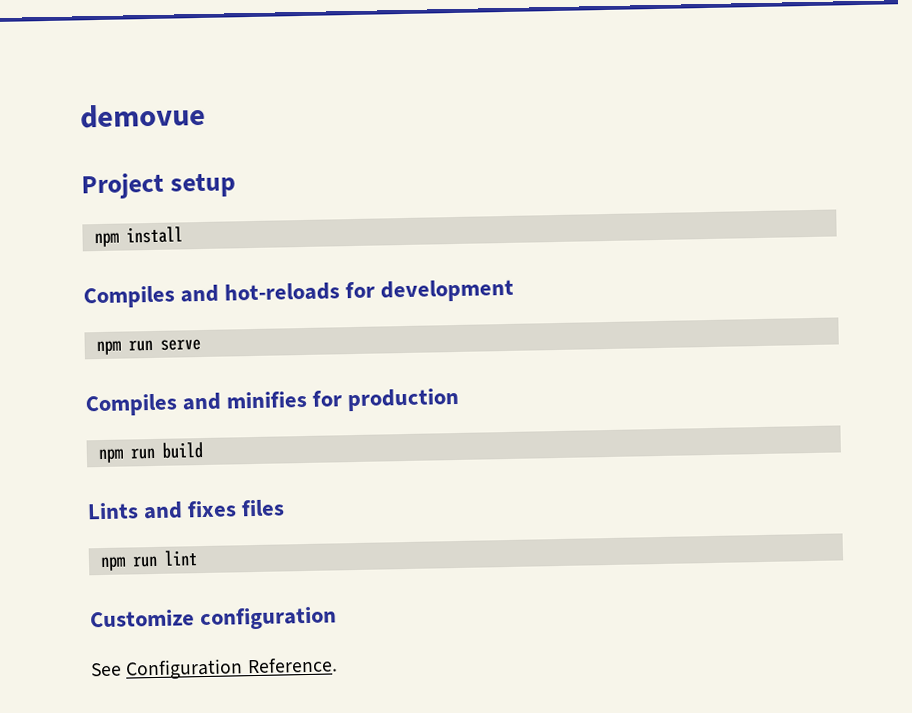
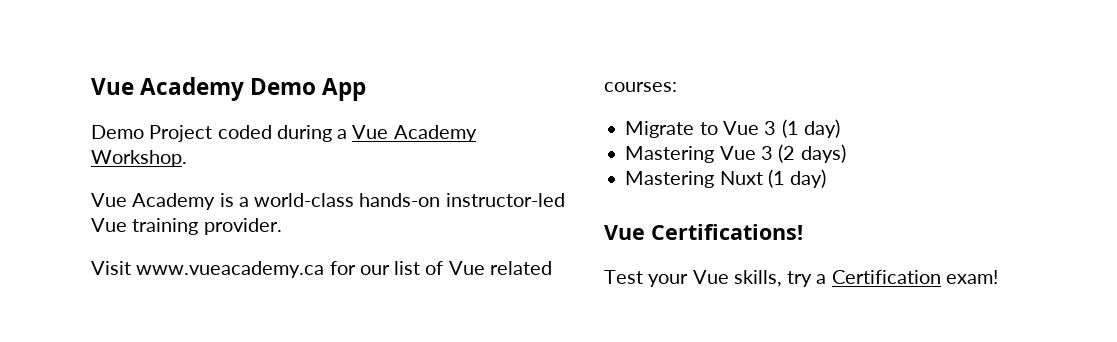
[79,102,206,129] [81,172,237,200] [93,226,183,248] [83,278,515,309] [95,339,201,356] [85,387,461,417] [97,442,203,464] [87,499,286,520] [99,550,198,572] [89,606,338,631] [90,657,338,681] demovue // Project setup // npm install // Compiles and hot-reloads for development // npm run serve // Compiles and minifies for production // npm run build // Lints and fixes files // npm run lint // Customize configuration // See Configuration Reference. -> [91,77,367,101] [91,125,477,142] [91,150,187,167] [91,193,565,210] [91,218,282,235] [91,261,552,278] [604,82,677,92] [625,119,840,138] [625,144,846,163] [625,169,827,188] [604,224,803,240] [604,270,998,287] Vue Academy Demo App // Demo Project coded during a Vue Academy Workshop. // Vue Academy is a world-class hands-on instructor-led Vue training provider. // Visit www.vueacademy.ca for our list of Vue related courses: // Migrate to Vue 3 (1 day) // Mastering Vue 3 (2 days) // Mastering Nuxt (1 day) // Vue Certifications! // Test your Vue skills, try a Certification exam!

